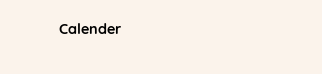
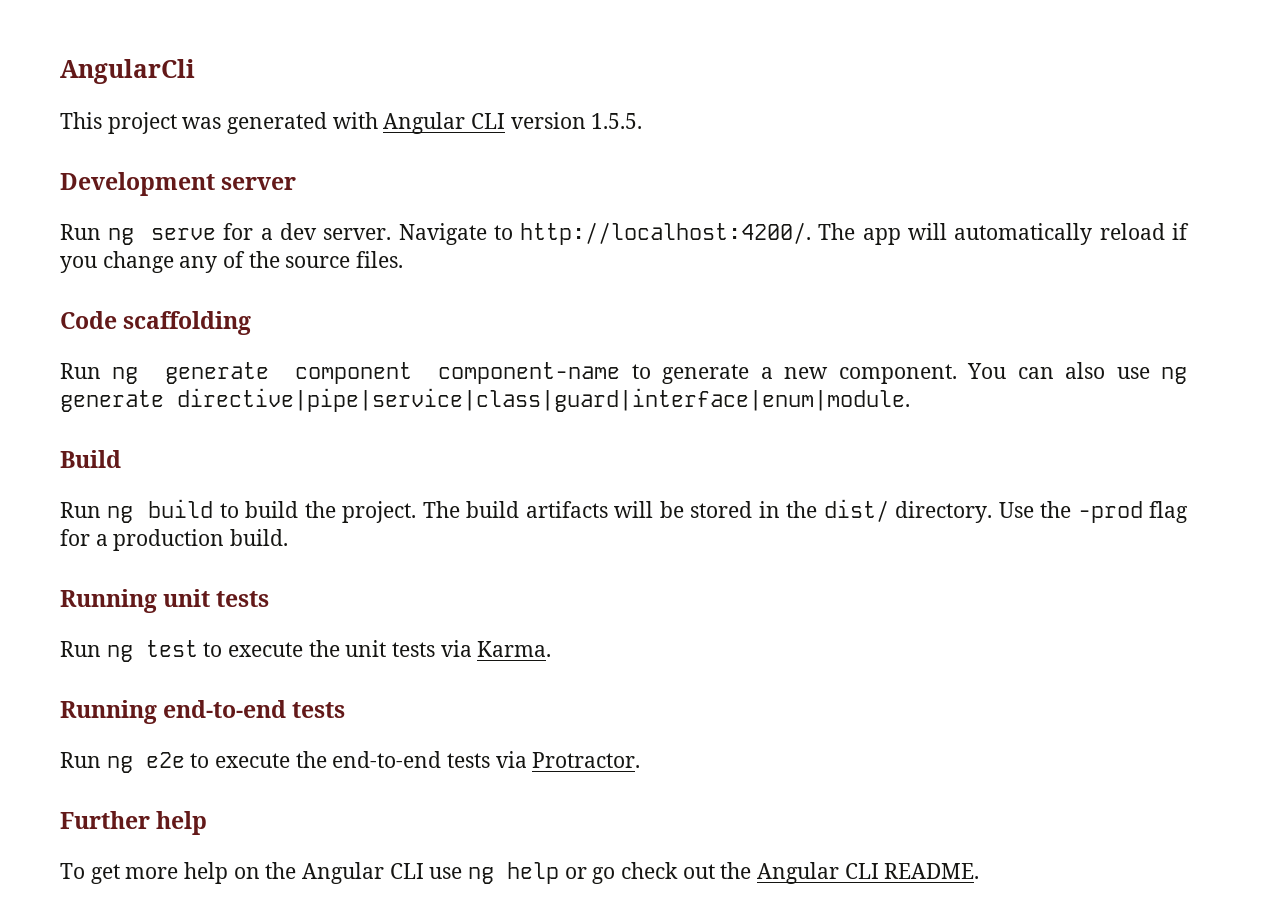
[59,23,121,34] Calender -> [60,59,195,84] [60,112,643,134] [60,172,297,196] [60,222,1189,245] [60,251,404,273] [60,311,252,335] [60,362,1187,384] [60,388,910,412] [60,450,121,468] [60,499,1189,523] [60,529,289,551] [60,589,270,613] [60,640,552,662] [60,700,346,724] [60,751,641,773] [60,811,208,835] [60,862,980,884] AngularCli // This project was generated with Angular CLI version 1.5.5. // Development server // Run ng serve for a dev server. Navigate to http://localhost:4200/. The app will automatically reload if you change any of the source files. // Code scaffolding // Run ng generate component component-name to generate a new component. You can also use ng generate directive|pipe|service|class|guard|interface|enum|module. // Build // Run ng build to build the project. The build artifacts will be stored in the dist/ directory. Use the -prod flag for a production build. // Running unit tests // Run ng test to execute the unit tests via Karma. // Running end-to-end tests // Run ng e2e to execute the end-to-end tests via Protractor. // Further help // To get more help on the Angular CLI use ng help or go check out the Angular CLI README.

